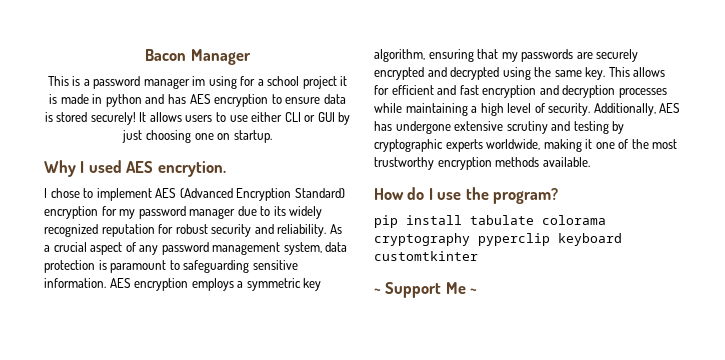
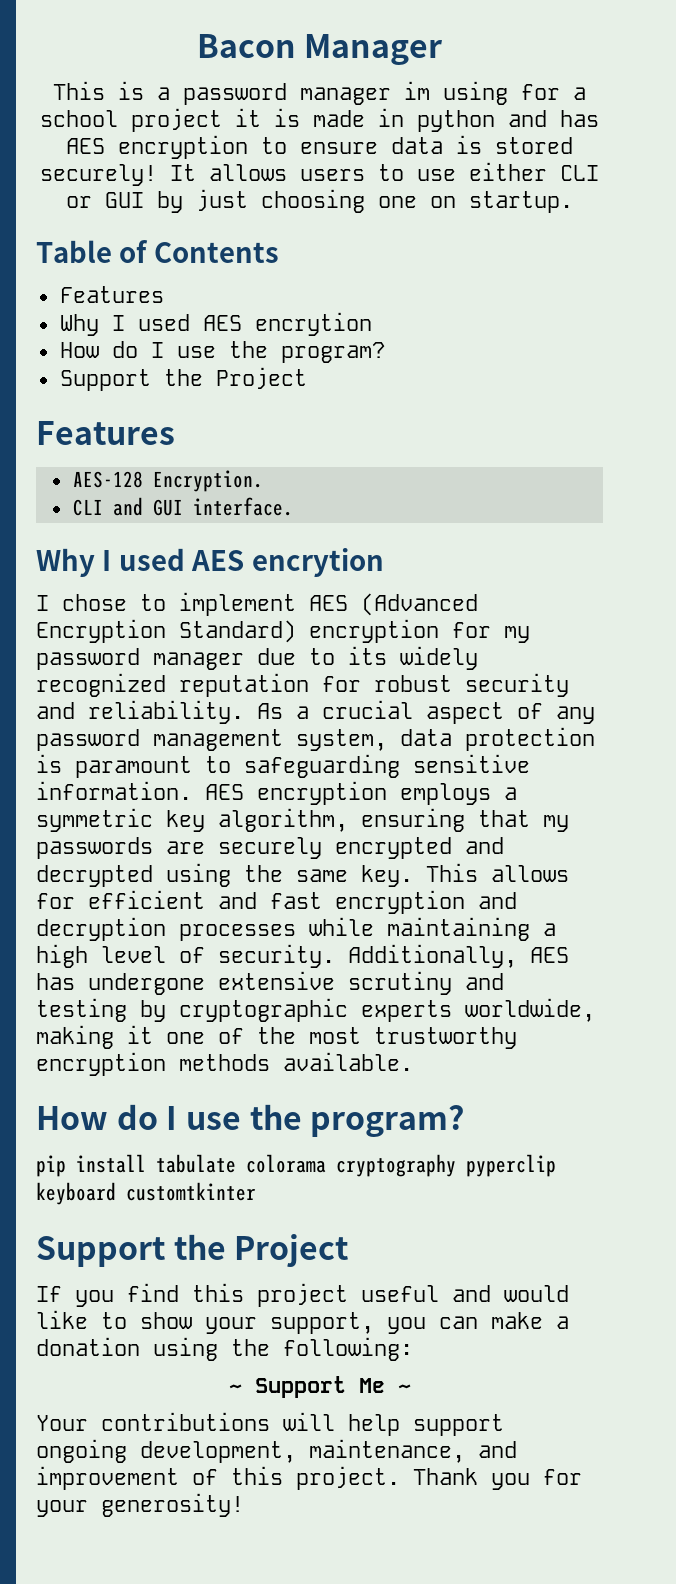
[44,160,226,177] // Why I used AES encrytion. -> [36,240,279,263] [59,286,164,303] [59,312,372,336] [59,341,385,363] [59,367,307,391] [36,421,175,445] [72,470,263,492] [72,497,293,516] [36,548,384,577] // Table of Contents // Features // Why I used AES encrytion // How do I use the program? // Support the Project // Features // AES-128 Encryption. // CLI and GUI interface. // Why I used AES encrytion
[374,282,478,298] ~ Support Me ~ -> [36,1234,349,1267] [36,1283,569,1307] [36,1310,569,1334] [36,1337,413,1361] [228,1376,411,1398] [36,1412,504,1436] [36,1439,517,1463] [36,1466,582,1490] [36,1493,244,1517] Support the Project // If you find this project useful and would like to show your support, you can make a donation using the following: // ~ Support Me ~ // Your contributions will help support ongoing development, maintenance, and improvement of this project. Thank you for your generosity!

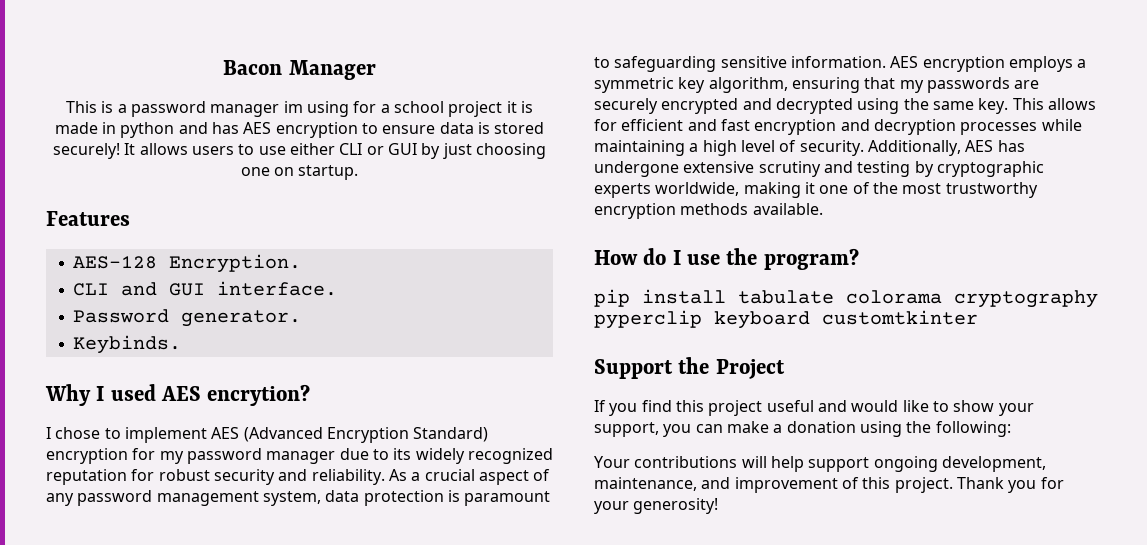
[36,240,279,263] [59,286,164,303] [59,312,372,336] [59,341,385,363] [59,367,307,391] // Table of Contents // Features // Why I used AES encrytion // How do I use the program? // Support the Project -> (359, 172) none
[36,548,384,577] // Why I used AES encrytion -> [73,309,302,327] [73,335,182,354] [45,384,311,406] // Password generator. // Keybinds. // Why I used AES encrytion?
[228,1376,411,1398] // ~ Support Me ~ -> (1011, 429) none

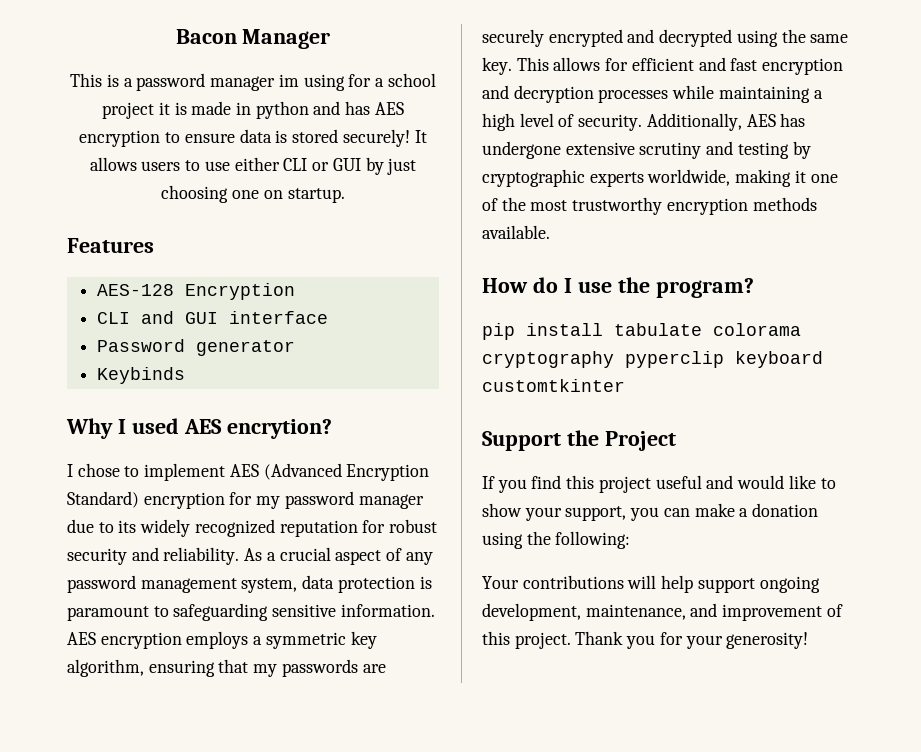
[169,254,302,273] Encryption. -> [184,283,295,300] Encryption
[217,281,338,296] interface. -> [228,311,328,324] interface
[181,310,302,327] [73,335,182,354] generator. // Keybinds. -> [195,340,295,356] [96,367,185,384] generator // Keybinds

